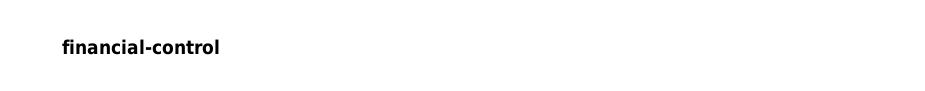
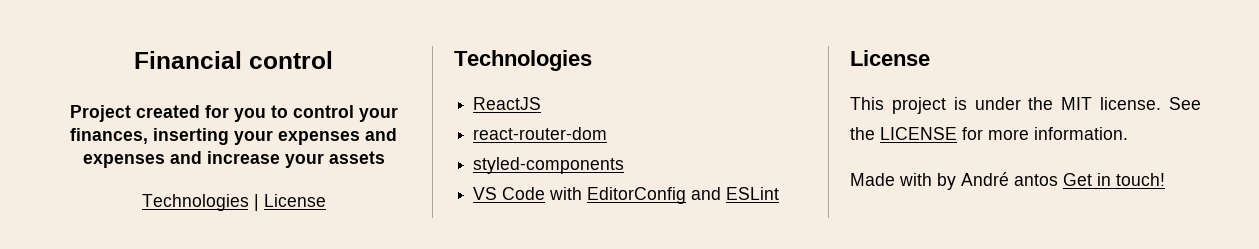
[62,39,220,55] financial-control -> [134,51,333,69] [69,105,398,122] [70,128,397,145] [82,151,385,168] [141,194,326,211] [454,50,592,71] [473,97,542,110] [473,127,608,140] [473,157,625,174] [473,187,780,204] [850,50,930,66] [850,97,1201,114] [850,127,1128,140] [850,172,1165,190] Financial control // Project created for you to control your finances, inserting your expenses and expenses and increase your assets // Technologies | License // Technologies // ReactJS // react-router-dom // styled-components // VS Code with EditorConfig and ESLint // License // This project is under the MIT license. See the LICENSE for more information. // Made with by André antos Get in touch!

